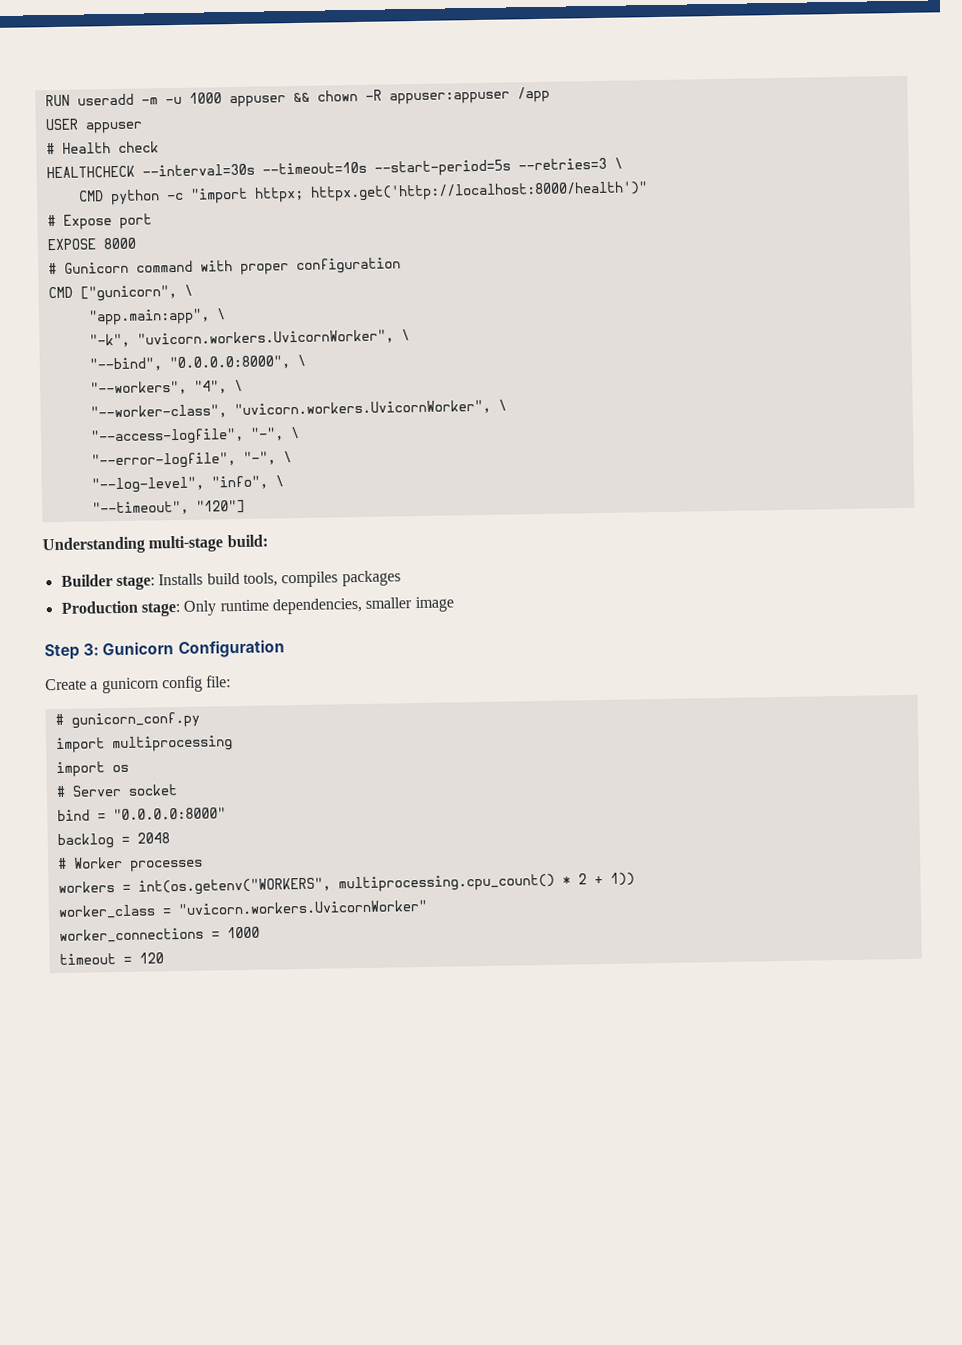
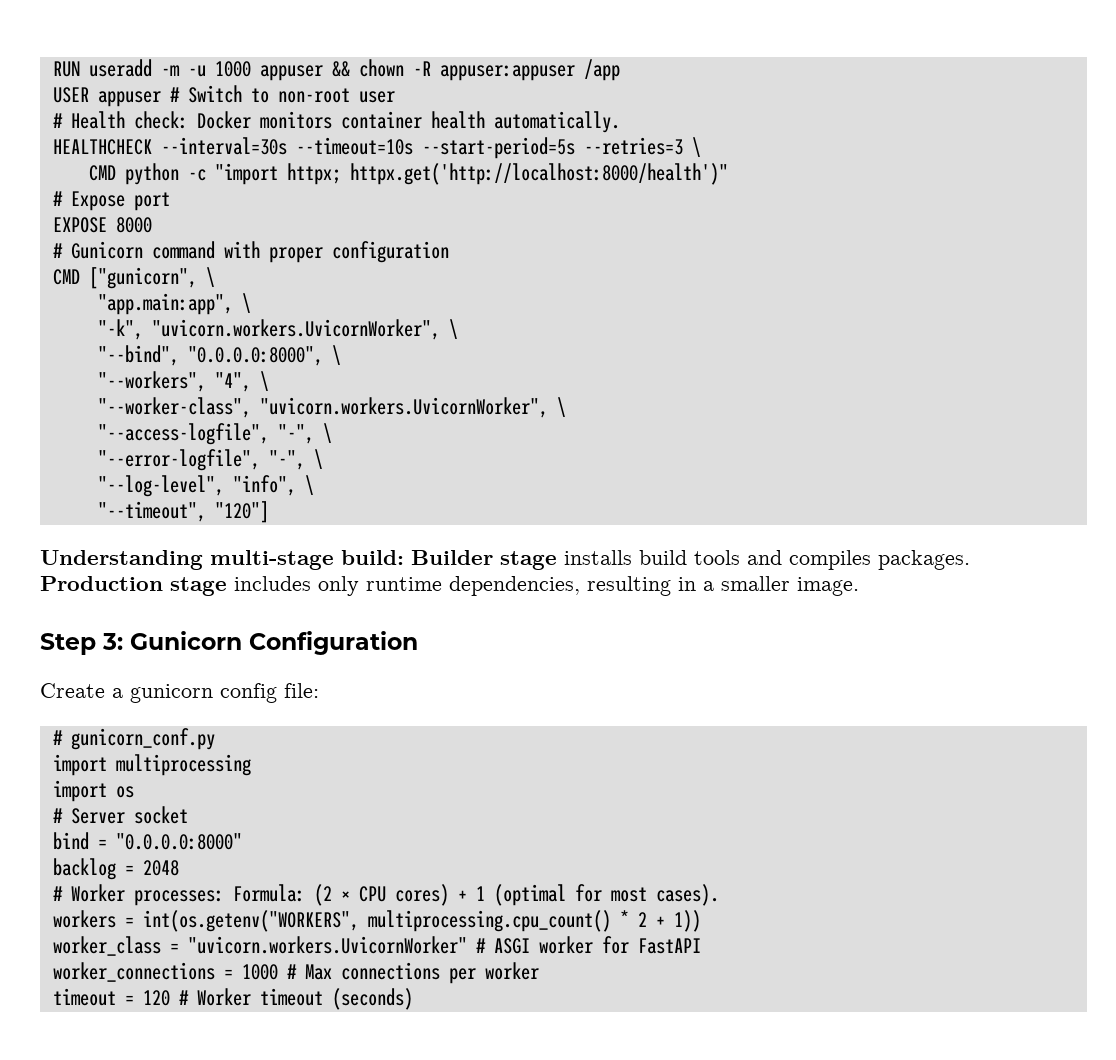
[45,141,159,155] // # Health check -> [169,85,395,103] [52,111,620,133] # Switch to non-root user // # Health check: Docker monitors container health automatically.
[60,570,401,591] [60,596,454,617] // Builder stage: Installs build tools, compiles packages // Production stage: Only runtime dependencies, smaller image -> [411,550,970,570] [40,576,859,596] Builder stage installs build tools and compiles packages. Production stage includes only runtime dependencies, resulting in a smaller image.
[129,859,203,872] processes -> [133,884,719,906] processes: Formula: (2 × CPU cores) + 1 (optimal for most cases).
[58,926,260,944] // worker_connections = 1000 -> [475,936,701,954] [52,962,539,984] # ASGI worker for FastAPI // worker_connections = 1000 # Max connections per worker
(164, 958) none -> [178,988,413,1010] # Worker timeout (seconds)

